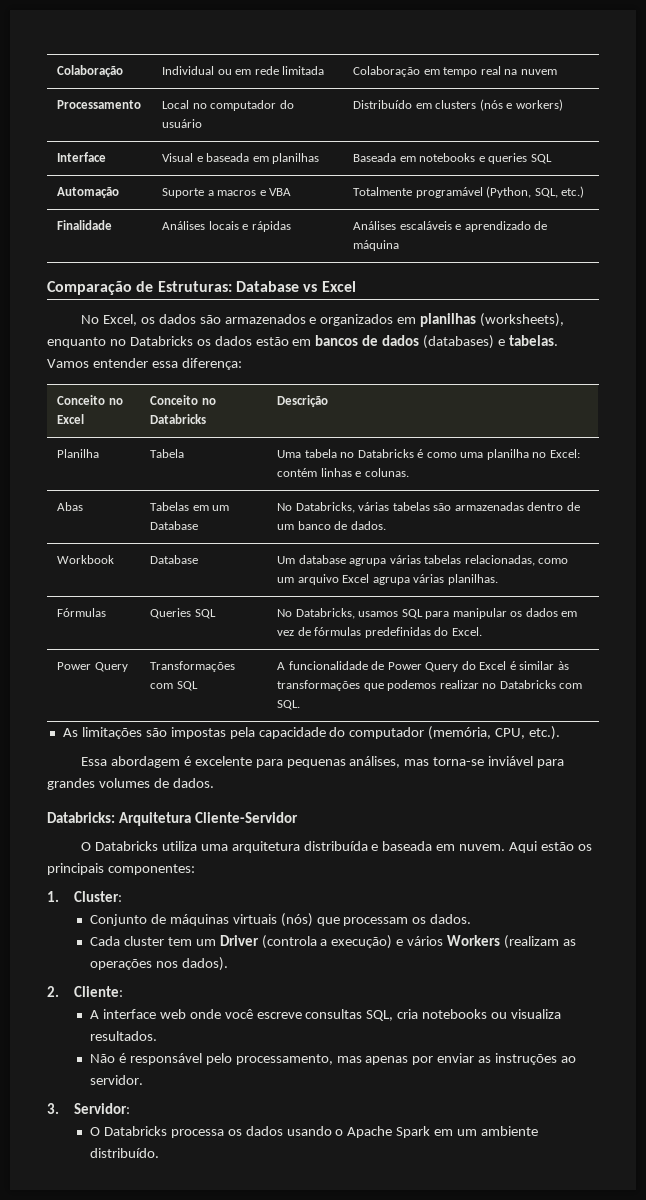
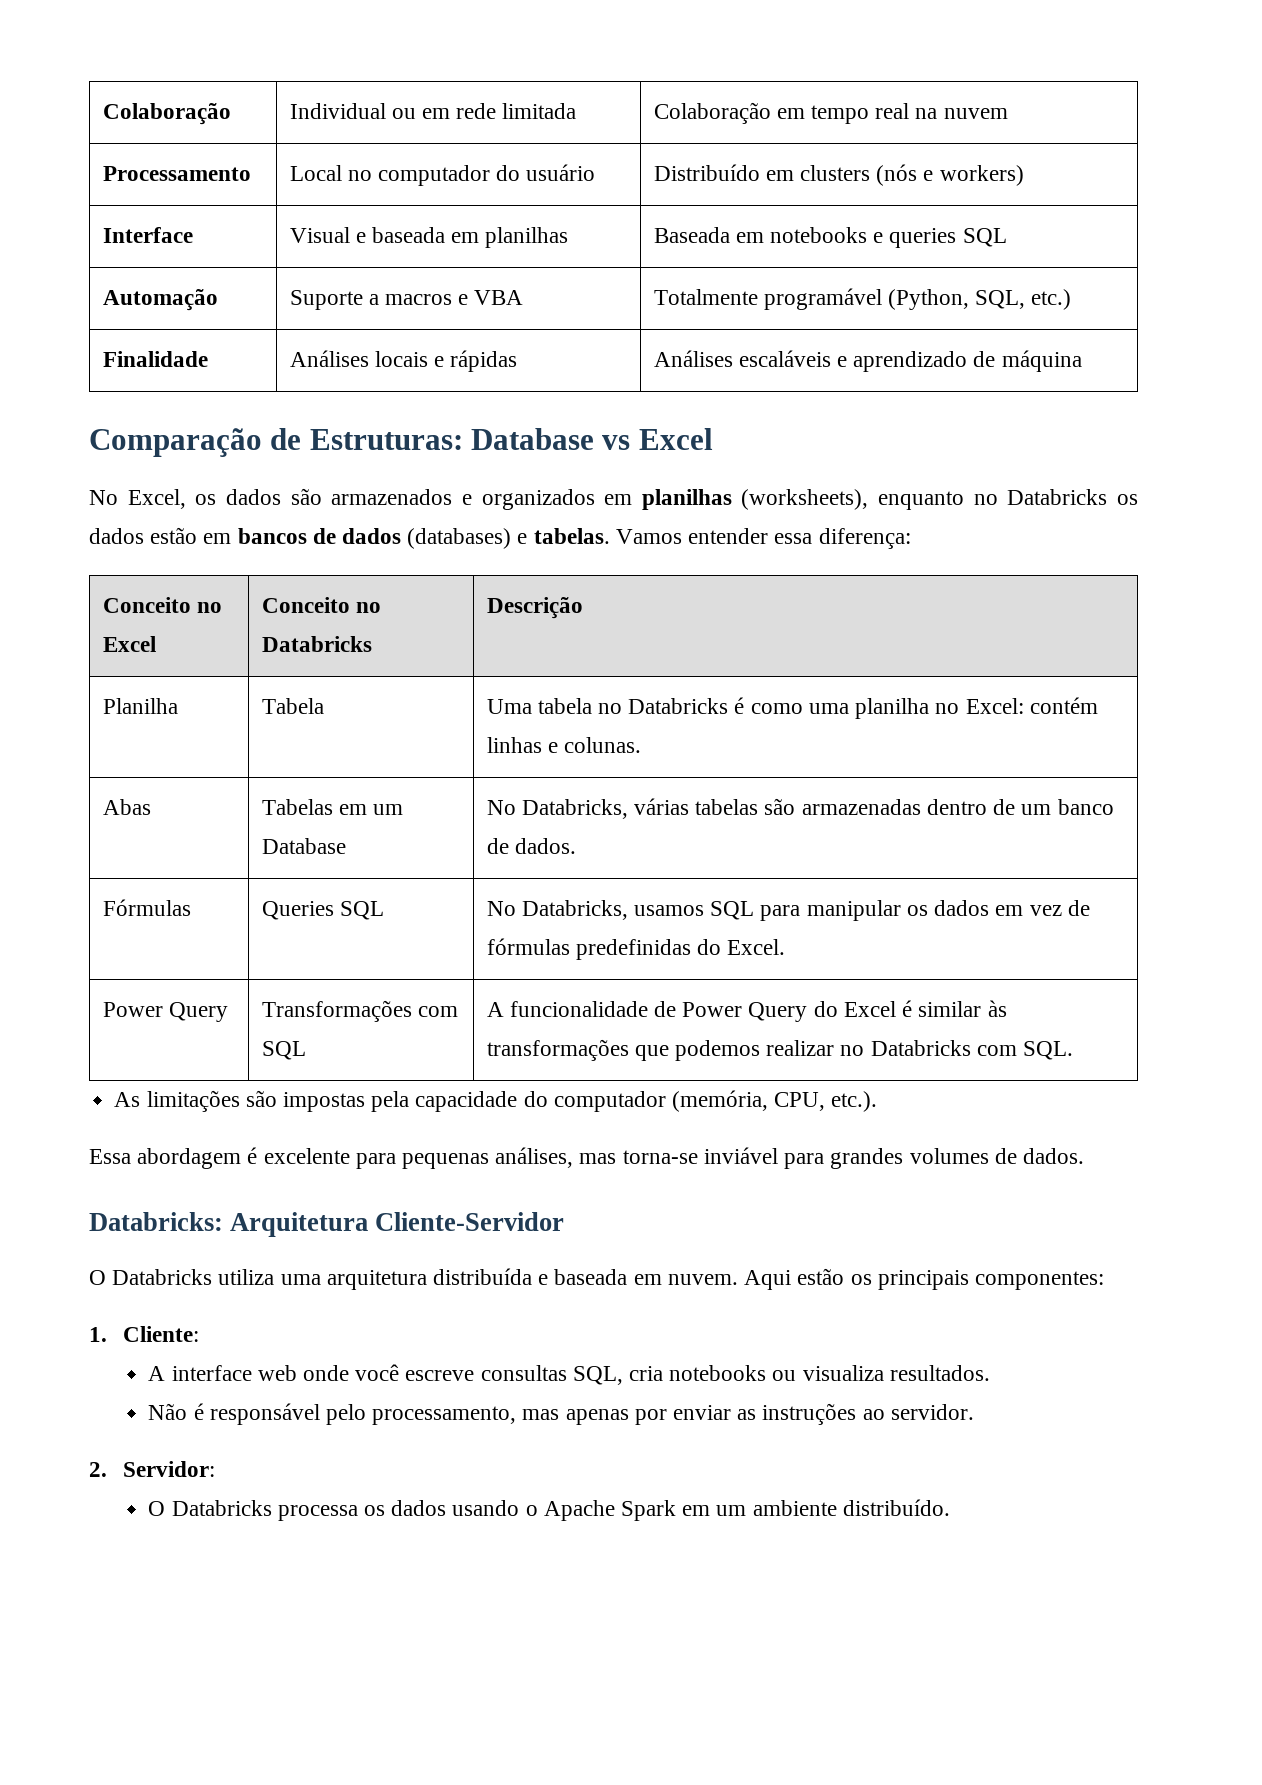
[57,555,115,564] [150,555,199,564] [277,555,569,566] [277,574,498,585] // Workbook | Database | Um database agrupa várias tabelas relacionadas, como um arquivo Excel agrupa várias planilhas. -> (576, 846) none
[73,891,122,902] [89,913,472,927] [89,935,576,949] [89,957,228,971] [47,986,59,997] Cluster: // Conjunto de máquinas virtuais (nós) que processam os dados. // Cada cluster tem um Driver (controla a execução) e vários Workers (realizam as operações nos dados). // 2. -> (107, 1334) none
[47,1103,59,1114] 3. -> [89,1462,107,1477] 2.

